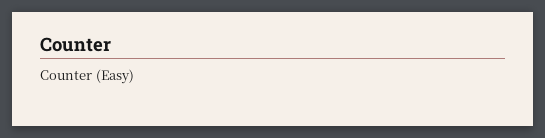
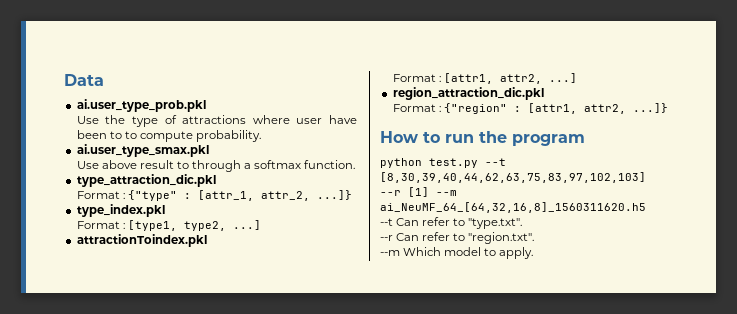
[40,37,111,52] [40,69,134,84] Counter // Counter (Easy) -> [64,74,104,86] [76,99,206,112] [76,115,357,127] [76,130,262,142] [76,144,209,157] [76,160,356,172] [76,174,216,187] [76,190,352,201] [76,204,165,217] [76,220,261,231] [76,234,207,247] [392,73,577,84] [392,87,544,100] [392,103,668,114] [380,131,585,146] [380,158,506,168] [380,172,646,183] [380,187,457,197] [380,202,646,213] [380,217,523,229] [380,232,535,244] [380,247,534,259] Data // ai.user_type_prob.pkl // Use the type of attractions where user have been to to compute probability. // ai.user_type_smax.pkl // Use above result to through a softmax function. // type_attraction_dic.pkl // Format : {"type" : [attr_1, attr_2, ...]} // type_index.pkl // Format : [type1, type2, ...] // attractionToindex.pkl // Format : [attr1, attr2, ...] // region_attraction_dic.pkl // Format : {"region" : [attr1, attr2, ...]} // How to run the program // python test.py --t [8,30,39,40,44,62,63,75,83,97,102,103] --r [1] --m ai_NeuMF_64_[64,32,16,8]_1560311620.h5 // --t Can refer to "type.txt". // --r Can refer to "region.txt". // --m Which model to apply.

